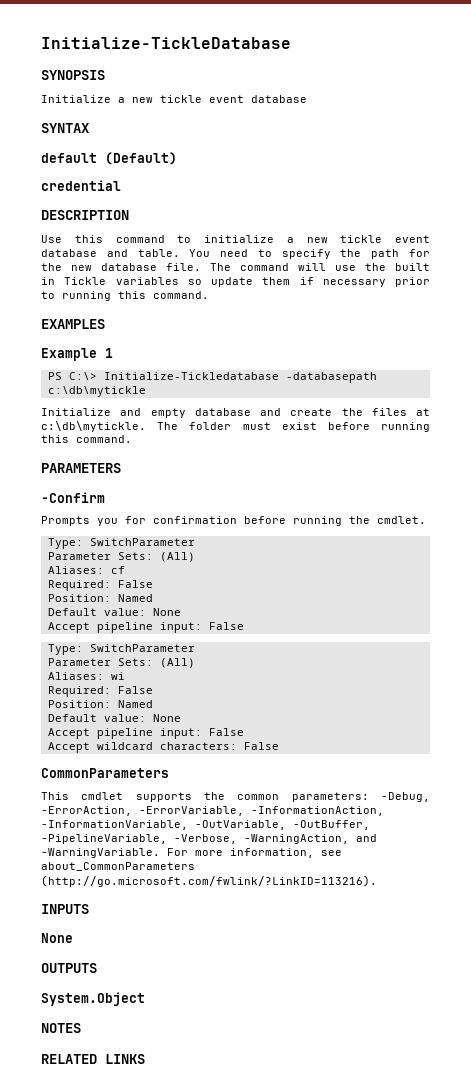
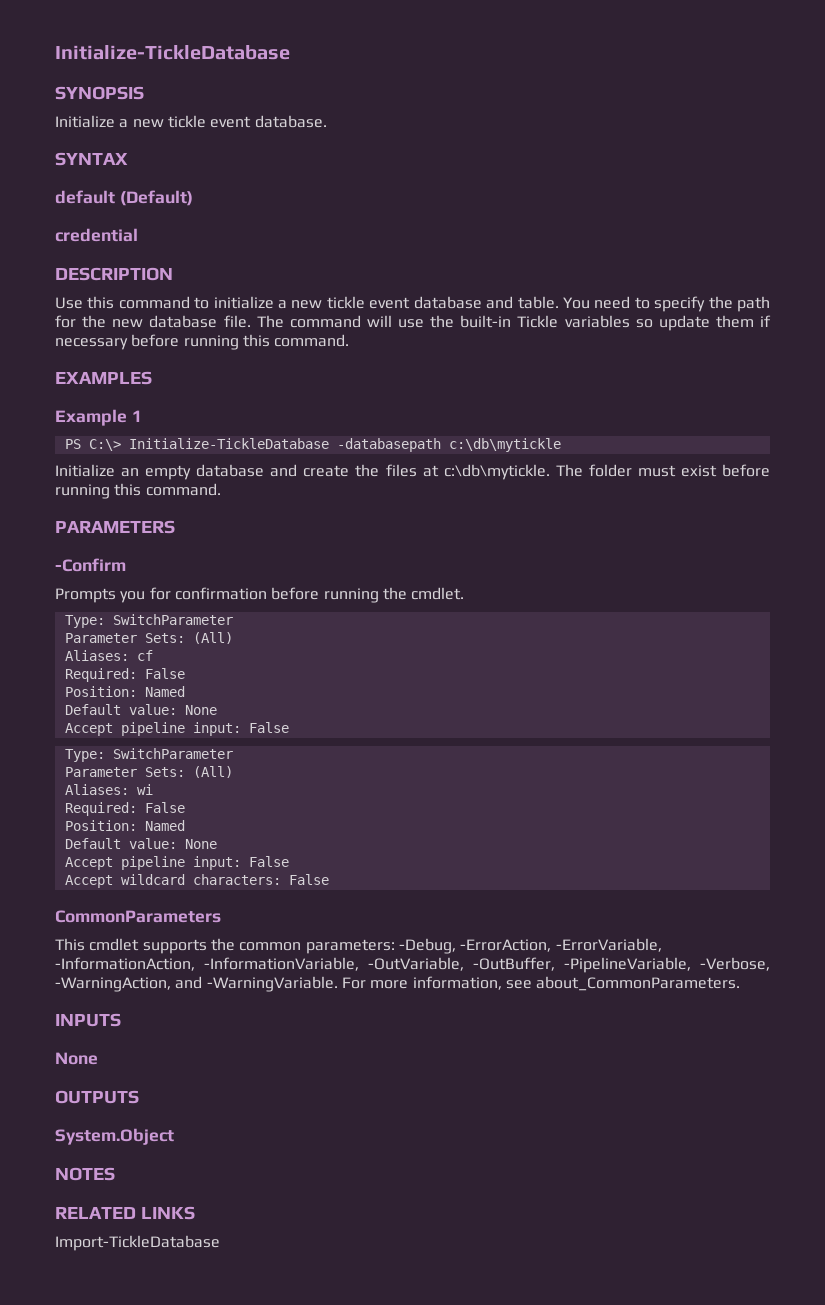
[251,95,307,103] database -> [254,115,327,128] database.
[395,263,430,271] [41,277,55,285] built in -> [460,315,512,328] built-in
[395,277,430,287] [41,291,55,299] prior to -> [131,334,180,347] before
[103,372,279,380] Initialize-Tickledatabase -> [128,438,329,449] Initialize-TickleDatabase
[120,408,142,416] and -> [121,468,140,477] an
[41,862,195,871] [41,875,377,887] about_CommonParameters (http://go.microsoft.com/fwlink/?LinkID=113216). -> [536,976,741,991] about_CommonParameters.
(145, 1059) none -> [55,1235,220,1251] // Import-TickleDatabase

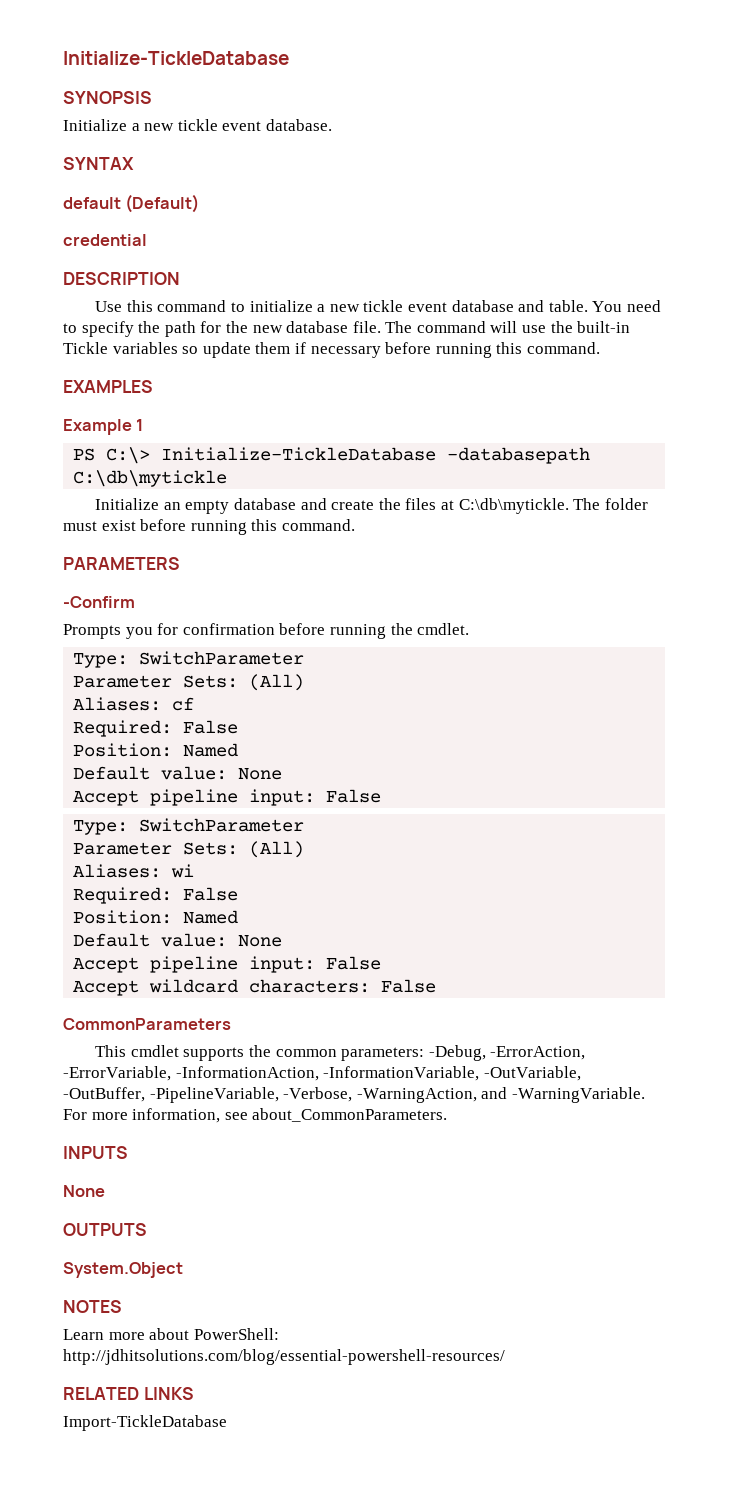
[448,438,561,452] c:\db\mytickle -> [73,470,228,487] C:\db\mytickle
[443,464,550,480] c:\db\mytickle. -> [458,498,569,514] C:\db\mytickle.
(115, 1174) none -> [63,1328,279,1340] [63,1349,505,1365] // Learn more about PowerShell: http://jdhitsolutions.com/blog/essential-powershell-resources/

